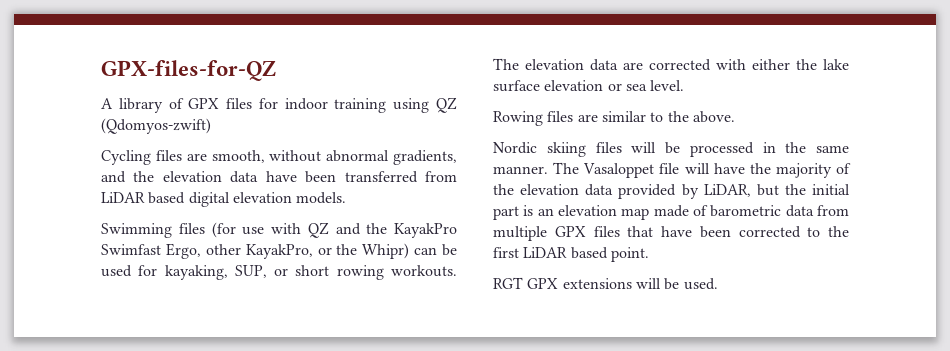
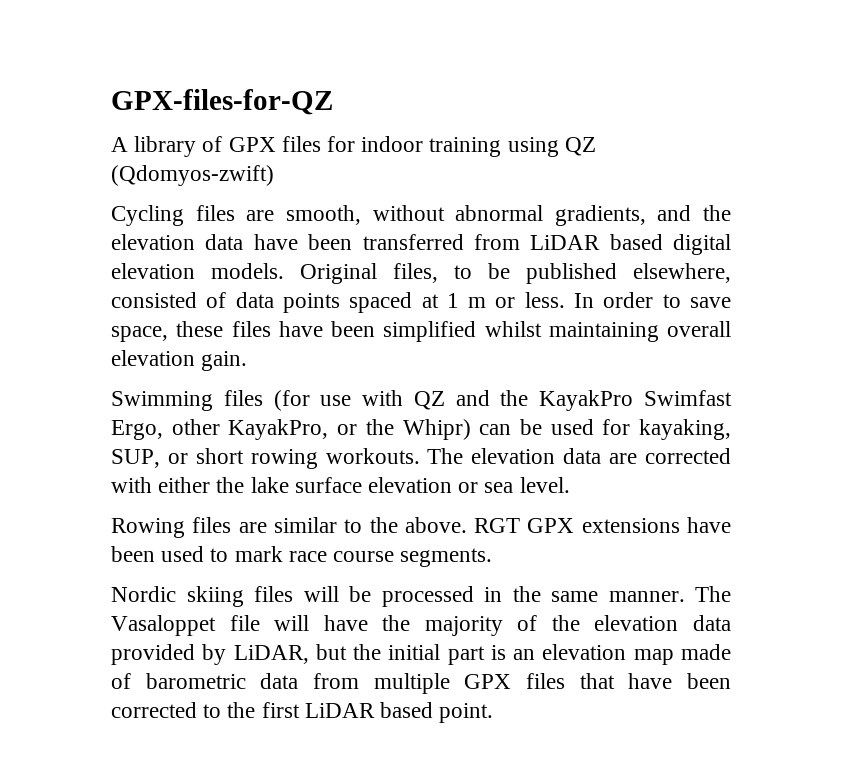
(347, 198) none -> [300,263,731,284] [111,292,731,313] [111,321,731,342] [111,350,248,371] Original files, to be published elsewhere, consisted of data points spaced at 1 m or less. In order to save space, these files have been simplified whilst maintaining overall elevation gain.
(735, 117) none -> [474,517,731,533] [111,546,493,567] RGT GPX extensions have been used to mark race course segments.
[493,277,718,290] // RGT GPX extensions will be used. -> (494, 713) none

